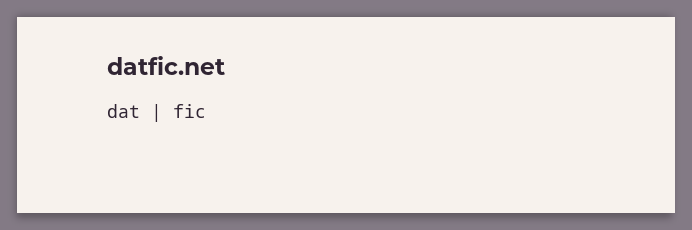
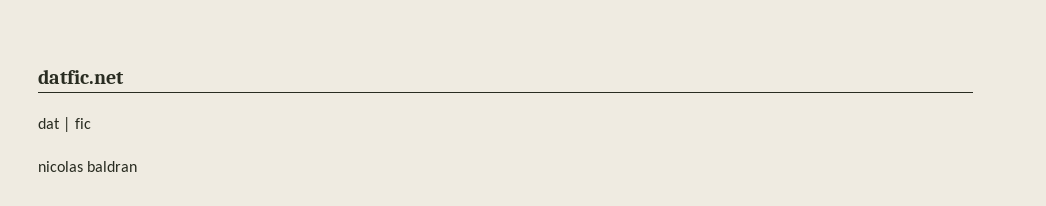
(206, 111) none -> [38,161,138,172] // nicolas baldran

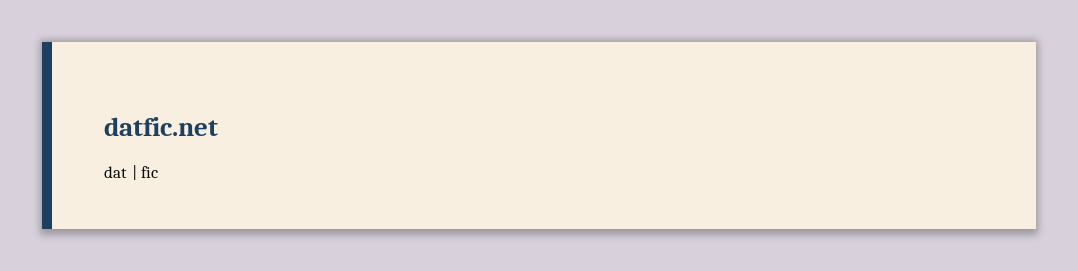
[38,161,138,172] // nicolas baldran -> (159, 172) none

